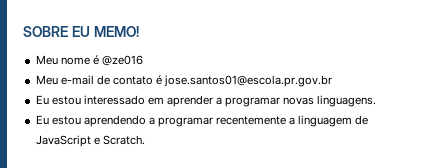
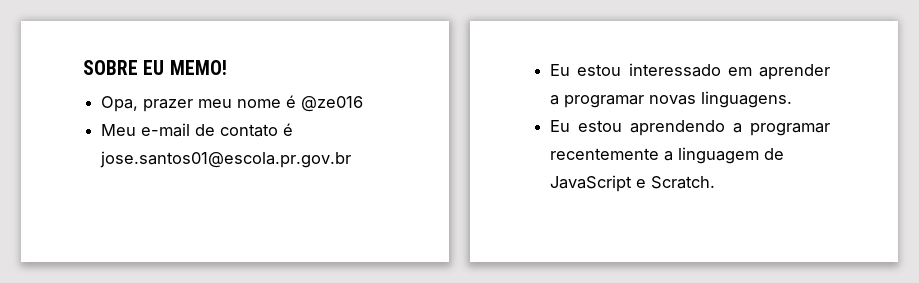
[35,55,58,65] Meu -> [101,96,233,112] Opa, prazer meu

